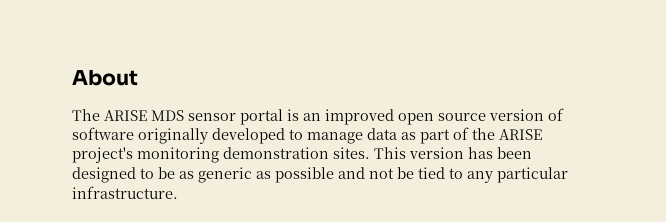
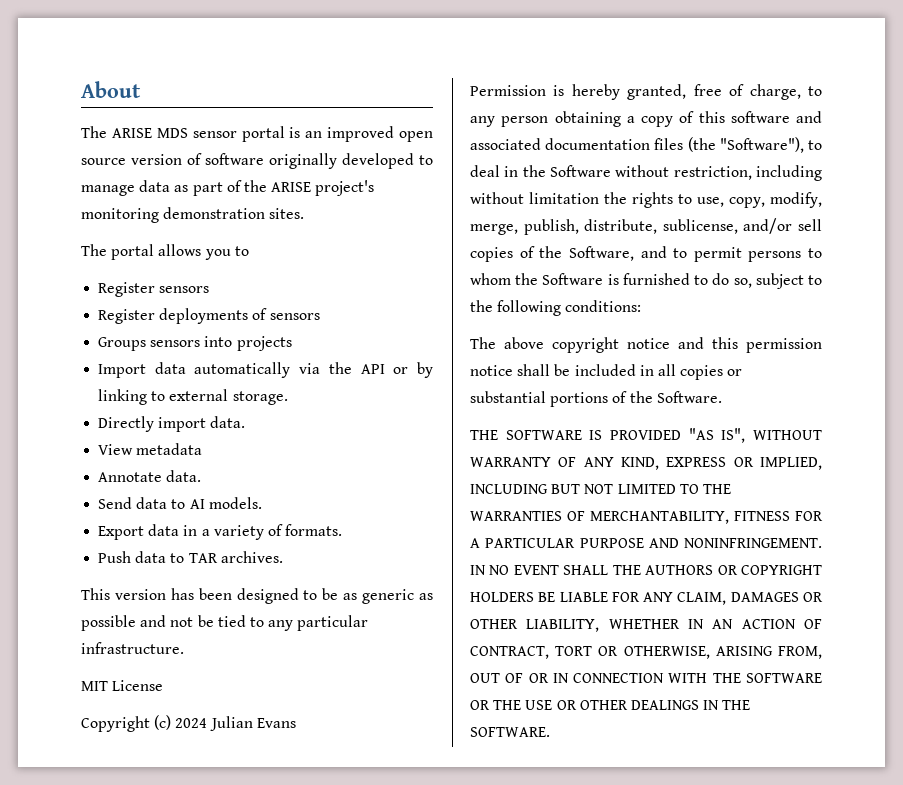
(370, 153) none -> [81,244,249,260] [98,282,210,297] [98,308,320,324] [98,336,292,351] [98,362,433,378] [98,389,288,405] [98,416,246,432] [98,443,203,455] [98,470,202,482] [98,497,262,509] [98,524,343,540] [98,551,283,563] // The portal allows you to // Register sensors // Register deployments of sensors // Groups sensors into projects // Import data automatically via the API or by linking to external storage. // Directly import data. // View metadata // Annotate data. // Send data to AI models. // Export data in a variety of formats. // Push data to TAR archives. //
(178, 192) none -> [81,680,164,691] [81,715,296,732] [470,84,822,100] [470,111,822,127] [470,137,822,153] [470,165,822,181] [470,192,822,208] [470,218,822,235] [470,246,822,262] [470,273,822,289] [470,300,642,316] [470,337,822,353] [470,364,743,380] [470,391,722,407] [470,428,822,443] [470,457,822,470] [470,484,731,494] [470,511,823,524] [470,538,822,548] [470,565,822,575] [470,592,823,605] [470,619,822,632] [470,646,822,659] [470,673,822,683] [470,700,751,710] [470,727,550,737] // MIT License // Copyright (c) 2024 Julian Evans // Permission is hereby granted, free of charge, to any person obtaining a copy of this software and associated documentation files (the "Software"), to deal in the Software without restriction, including without limitation the rights to use, copy, modify, merge, publish, distribute, sublicense, and/or sell copies of the Software, and to permit persons to whom the Software is furnished to do so, subject to the following conditions: // The above copyright notice and this permission notice shall be included in all copies or substantial portions of the Software. // THE SOFTWARE IS PROVIDED "AS IS", WITHOUT WARRANTY OF ANY KIND, EXPRESS OR IMPLIED, INCLUDING BUT NOT LIMITED TO THE WARRANTIES OF MERCHANTABILITY, FITNESS FOR A PARTICULAR PURPOSE AND NONINFRINGEMENT. IN NO EVENT SHALL THE AUTHORS OR COPYRIGHT HOLDERS BE LIABLE FOR ANY CLAIM, DAMAGES OR OTHER LIABILITY, WHETHER IN AN ACTION OF CONTRACT, TORT OR OTHERWISE, ARISING FROM, OUT OF OR IN CONNECTION WITH THE SOFTWARE OR THE USE OR OTHER DEALINGS IN THE SOFTWARE.

